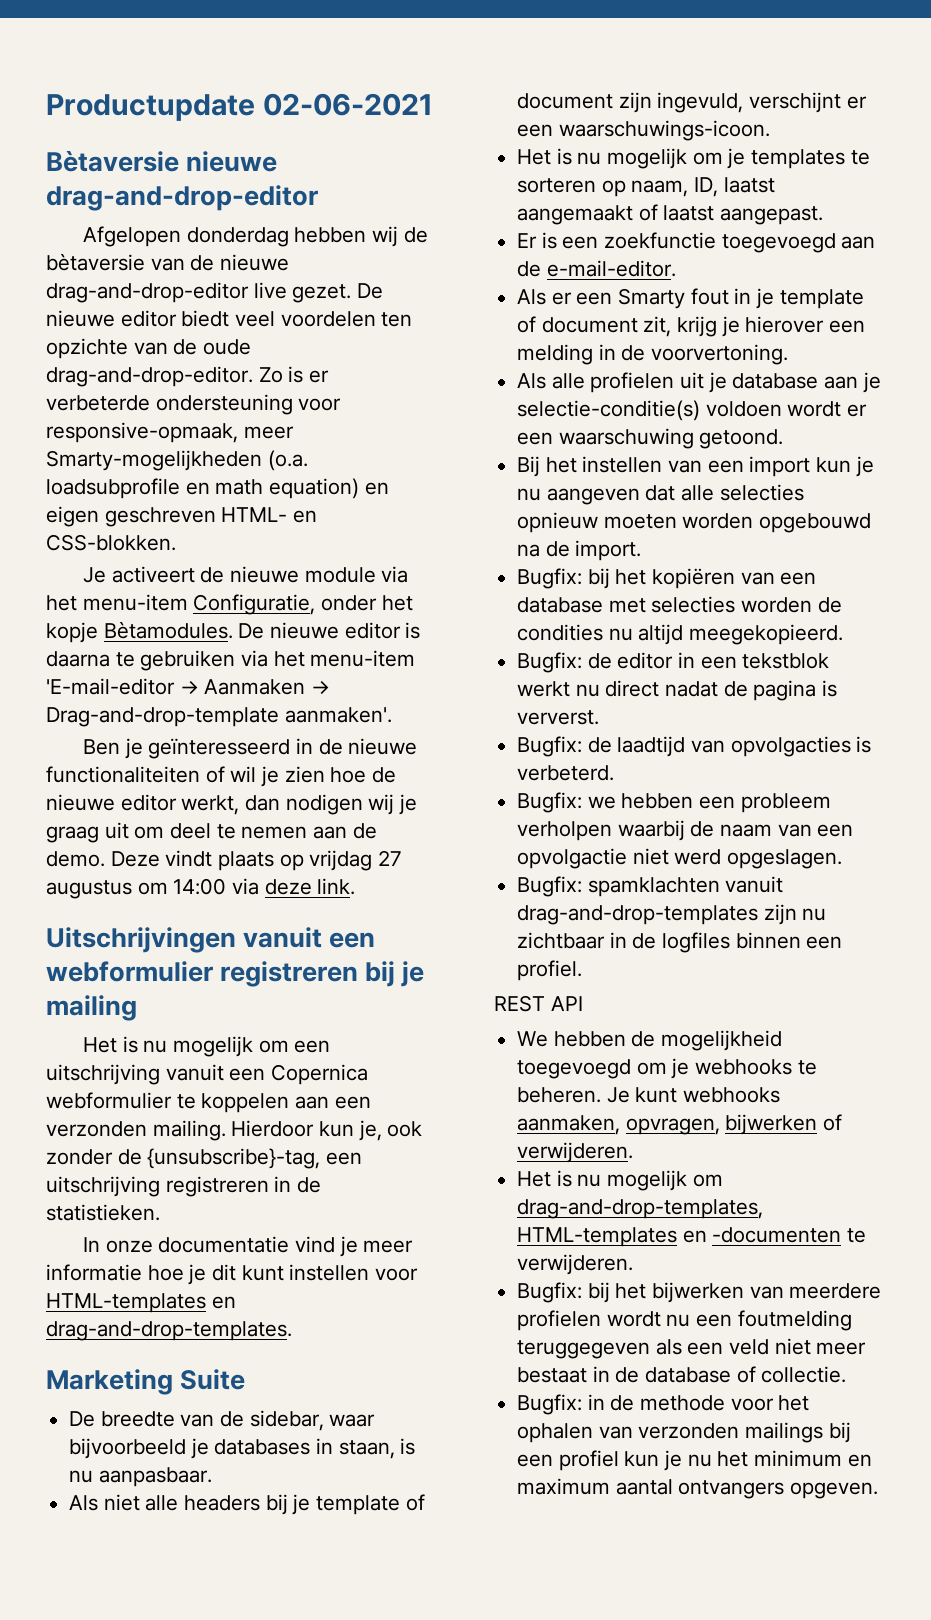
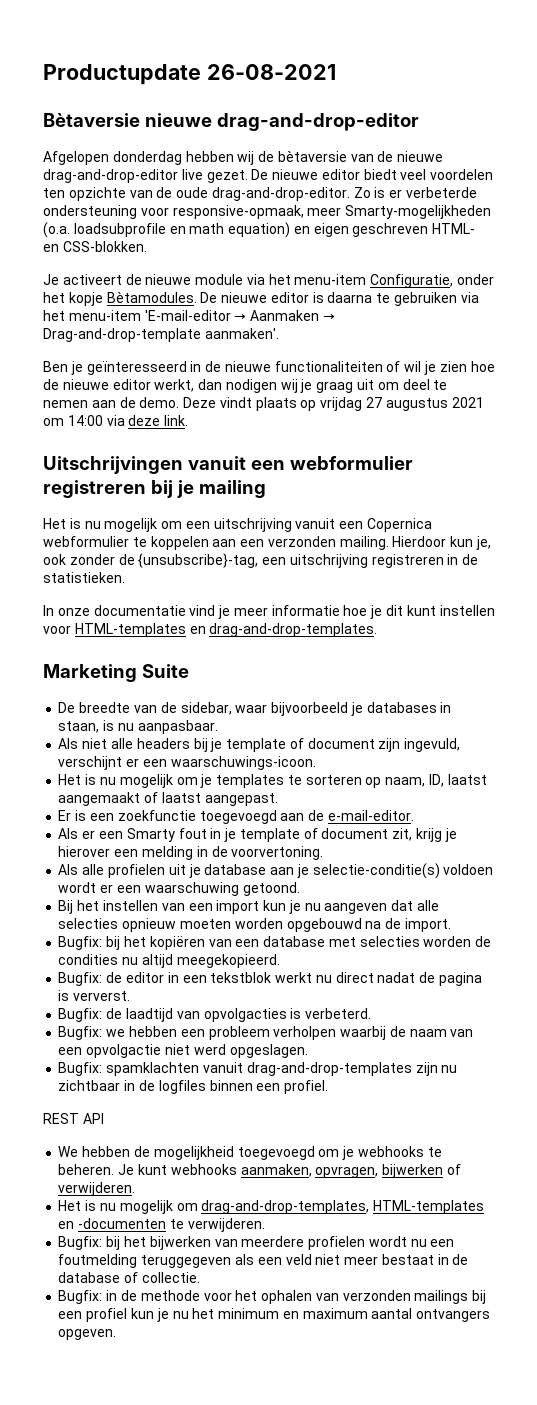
[262,93,433,116] 02-06-2021 -> [206,64,336,80] 26-08-2021
(132, 889) none -> [451,397,484,408] 2021

